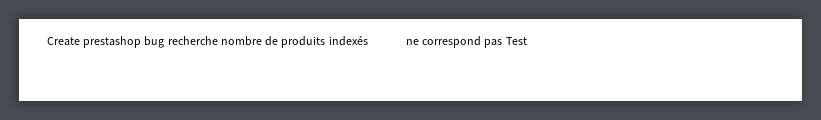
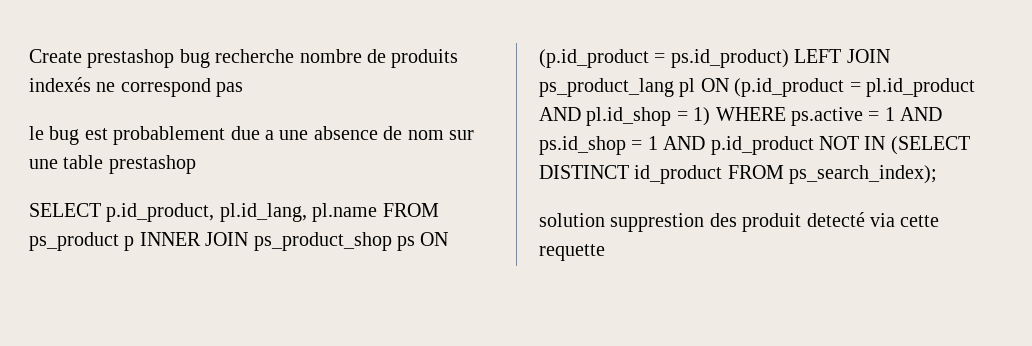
[505,37,527,45] Test -> [29,126,474,145] [29,155,196,174] [29,203,439,222] [29,232,449,251] [539,49,890,68] [539,78,975,97] [539,107,943,126] [539,136,970,155] [539,165,938,184] [539,212,940,232] [539,244,605,261] // le bug est probablement due a une absence de nom sur une table prestashop // SELECT p.id_product, pl.id_lang, pl.name FROM ps_product p INNER JOIN ps_product_shop ps ON (p.id_product = ps.id_product) LEFT JOIN ps_product_lang pl ON (p.id_product = pl.id_product AND pl.id_shop = 1) WHERE ps.active = 1 AND ps.id_shop = 1 AND p.id_product NOT IN (SELECT DISTINCT id_product FROM ps_search_index); // solution supprestion des produit detecté via cette requette

